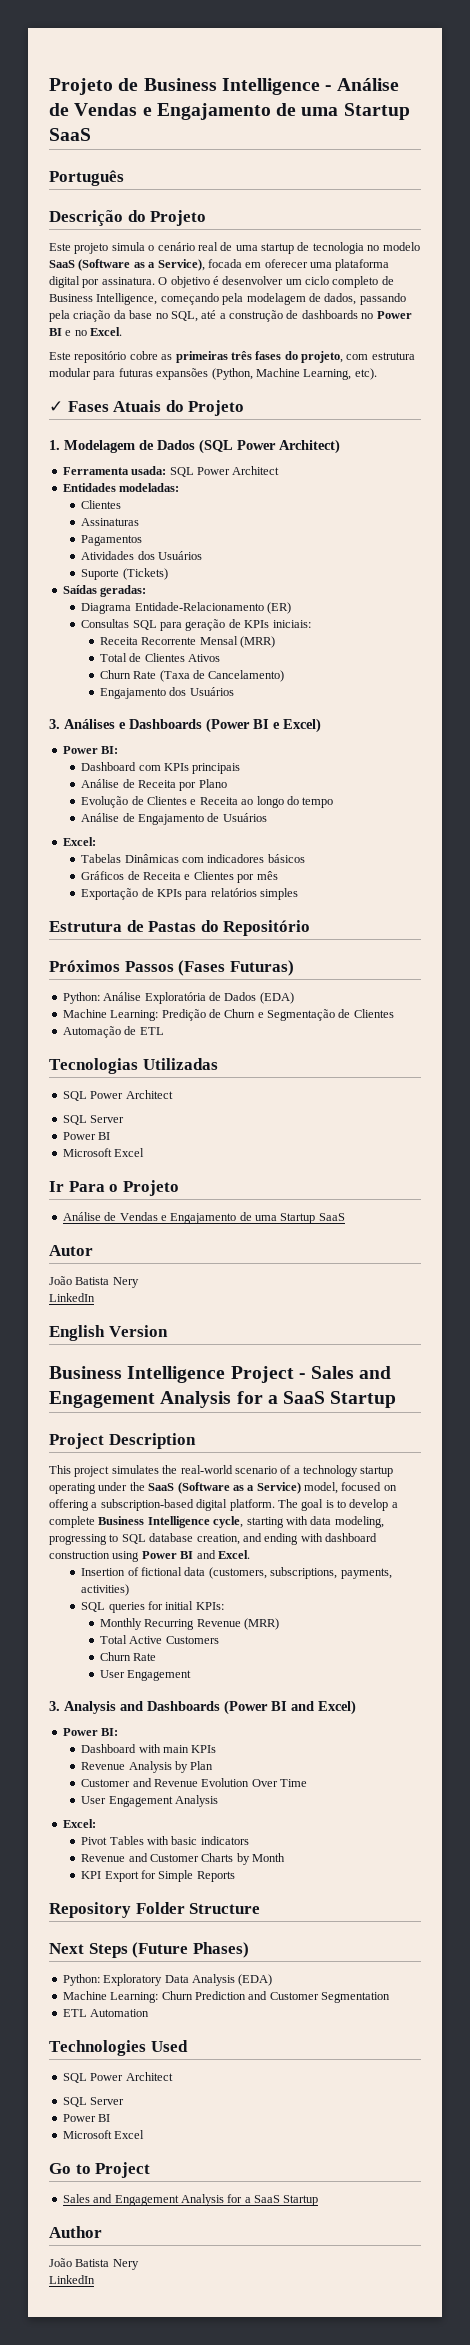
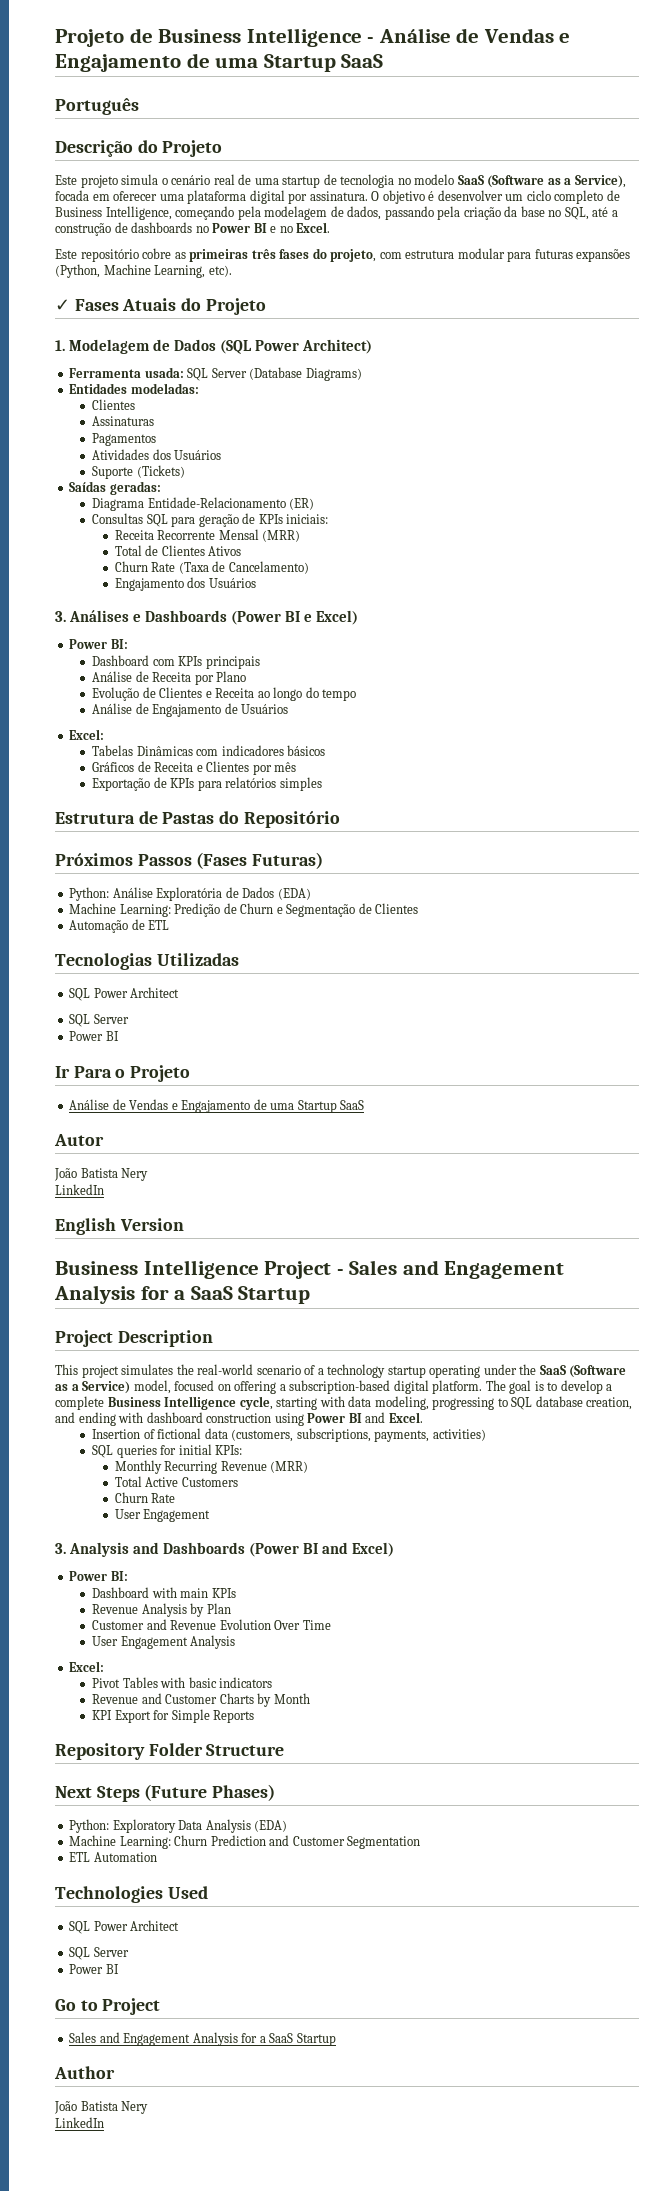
[196,466,280,475] Power Architect -> [211,367,362,381] Server (Database Diagrams)
[62,1148,145,1157] // Microsoft Excel -> (119, 1036) none
[62,2130,145,2139] // Microsoft Excel -> (119, 1969) none

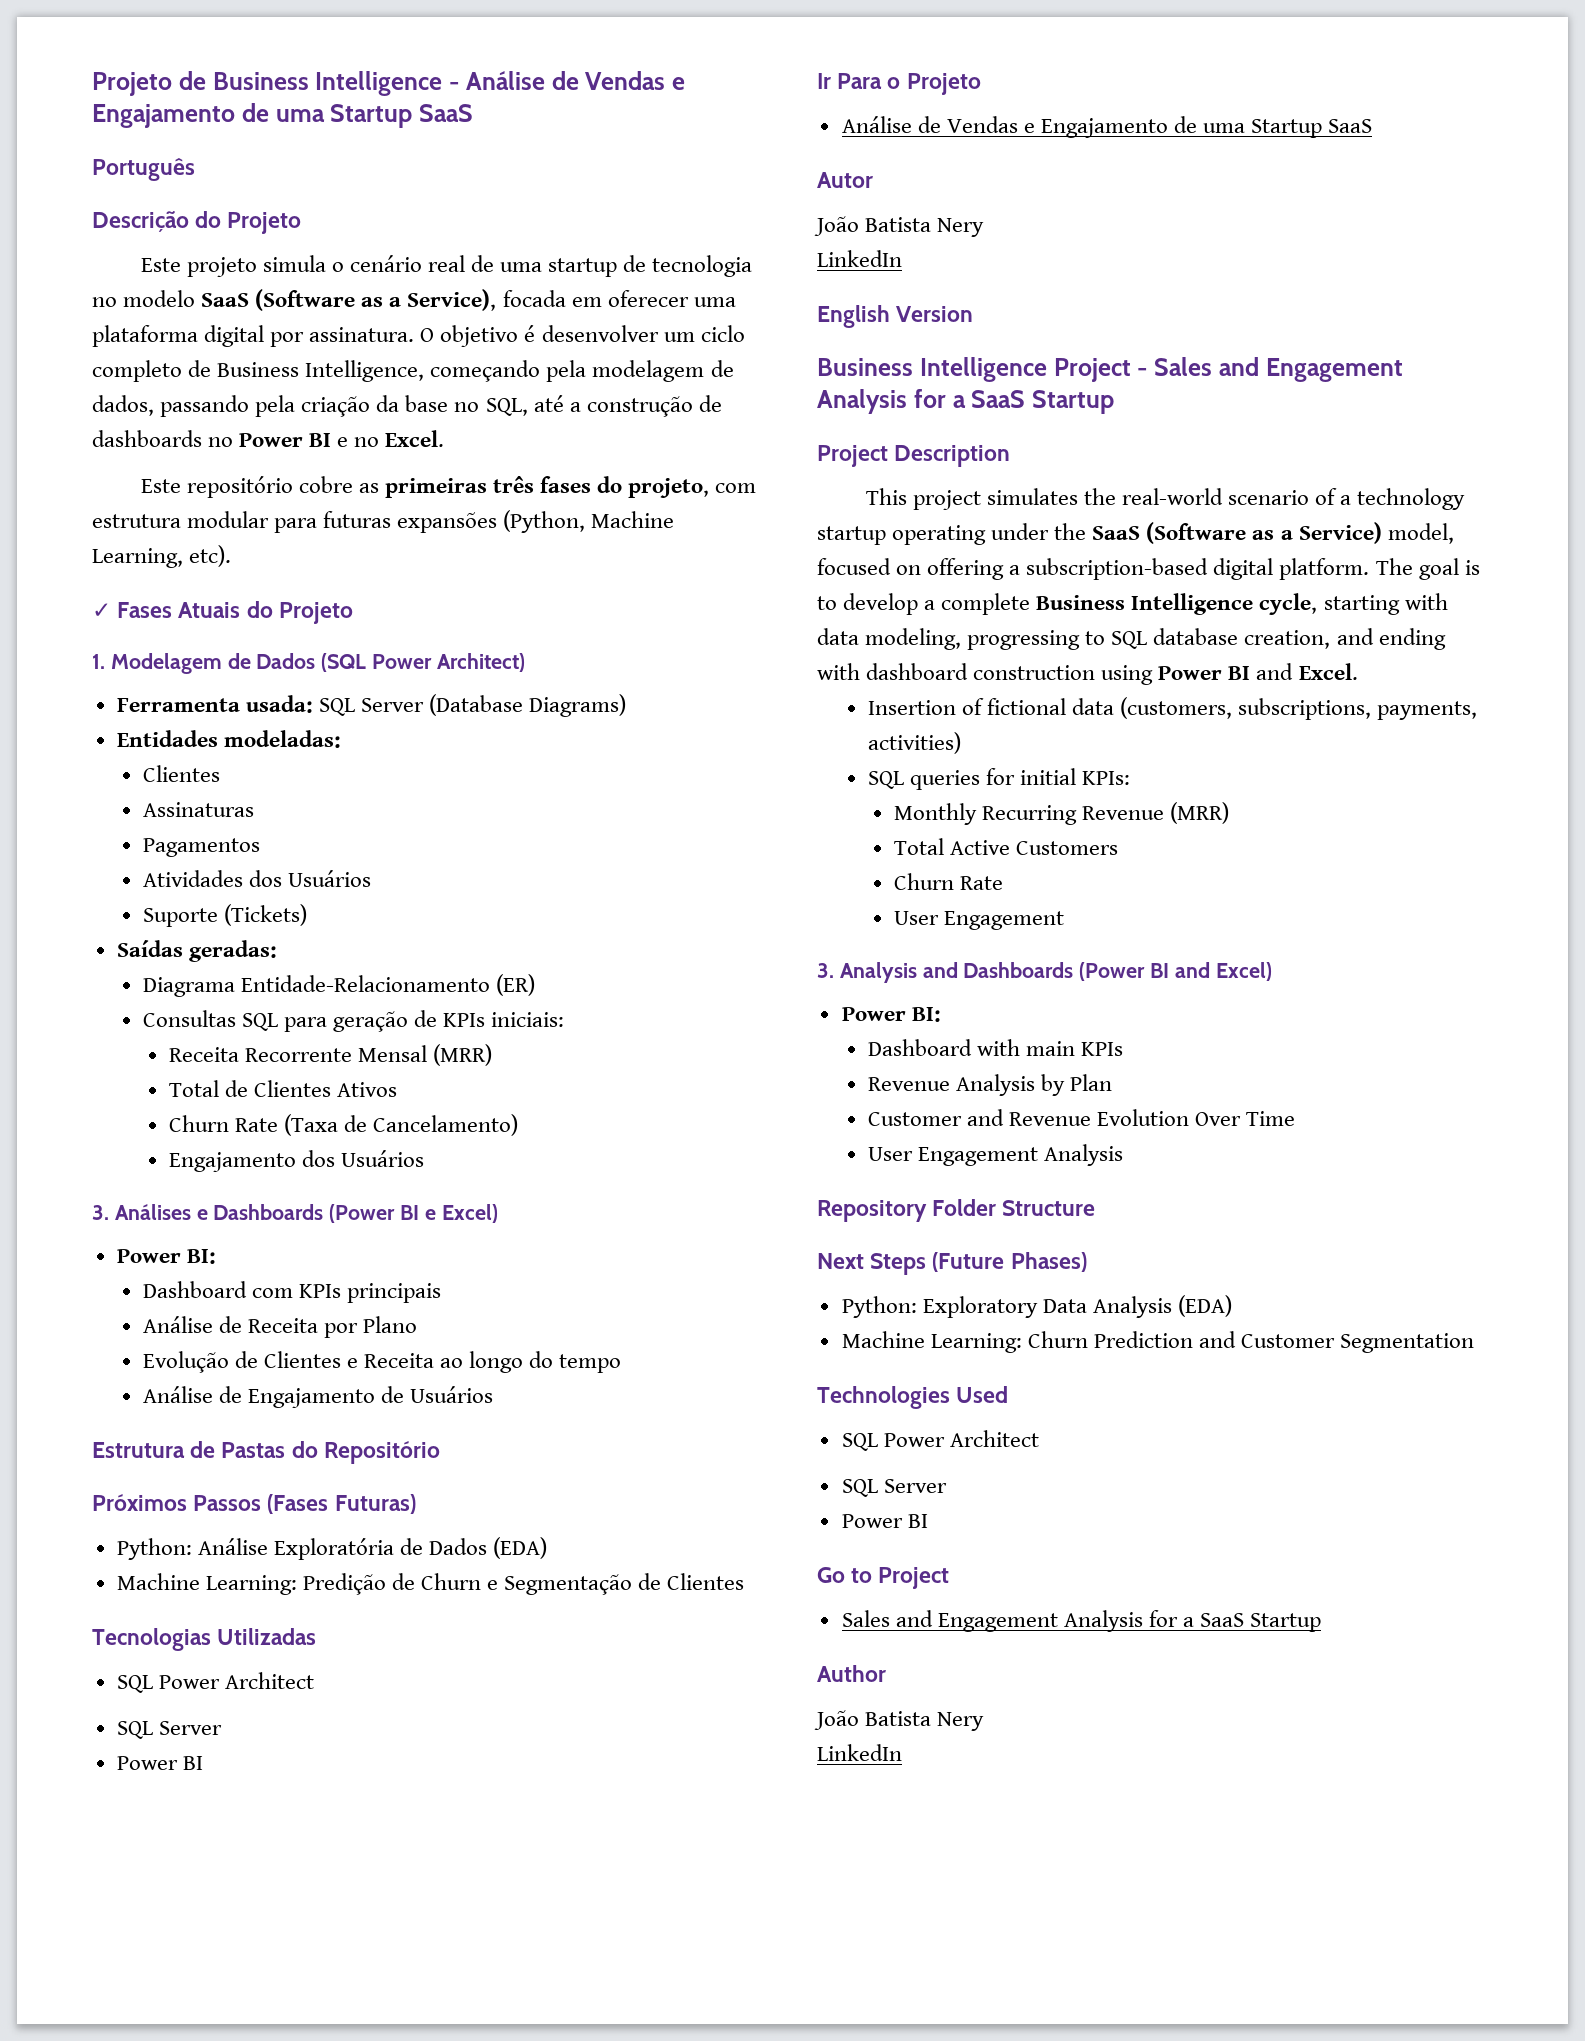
[69,729,105,740] [92,745,326,756] [92,761,297,775] [92,777,322,791] // Excel: // Tabelas Dinâmicas com indicadores básicos // Gráficos de Receita e Clientes por mês // Exportação de KPIs para relatórios simples -> (494, 1394) none
[69,919,170,933] // Automação de ETL -> (745, 1581) none
[69,1661,105,1672] [92,1677,273,1688] [92,1693,310,1707] [92,1709,255,1723] // Excel: // Pivot Tables with basic indicators // Revenue and Customer Charts by Month // KPI Export for Simple Reports -> (1123, 1155) none
[69,1852,157,1862] // ETL Automation -> (1475, 1343) none

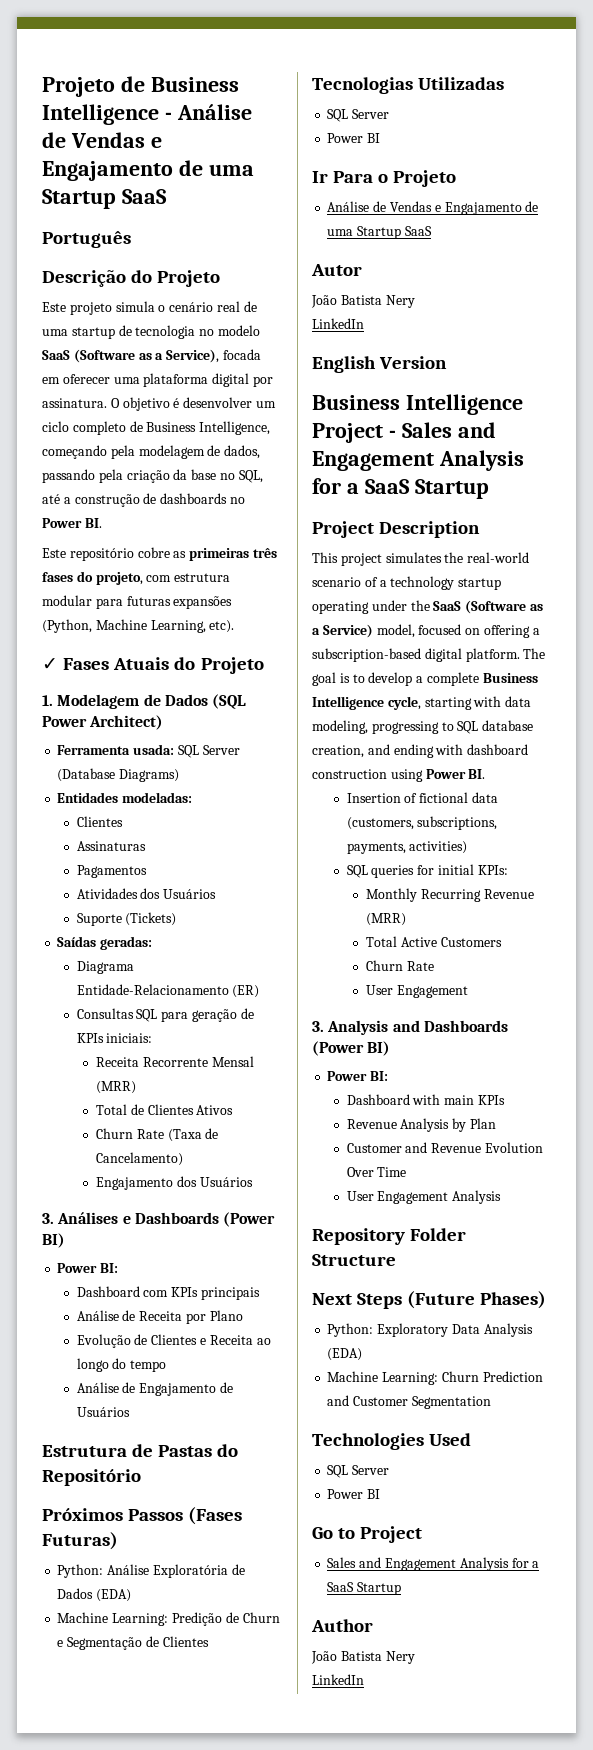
[309,430,445,447] BI e no Excel. -> [84,518,102,528] BI.
[400,1204,498,1223] BI e Excel) -> [42,1233,65,1248] BI)
[116,1672,314,1693] // SQL Power Architect -> (505, 83) none
[1228,663,1358,680] BI and Excel. -> [468,769,486,779] BI.
[1150,962,1272,981] BI and Excel) -> [367,1041,391,1056] BI)
[841,1430,1039,1451] // SQL Power Architect -> (472, 1439) none

